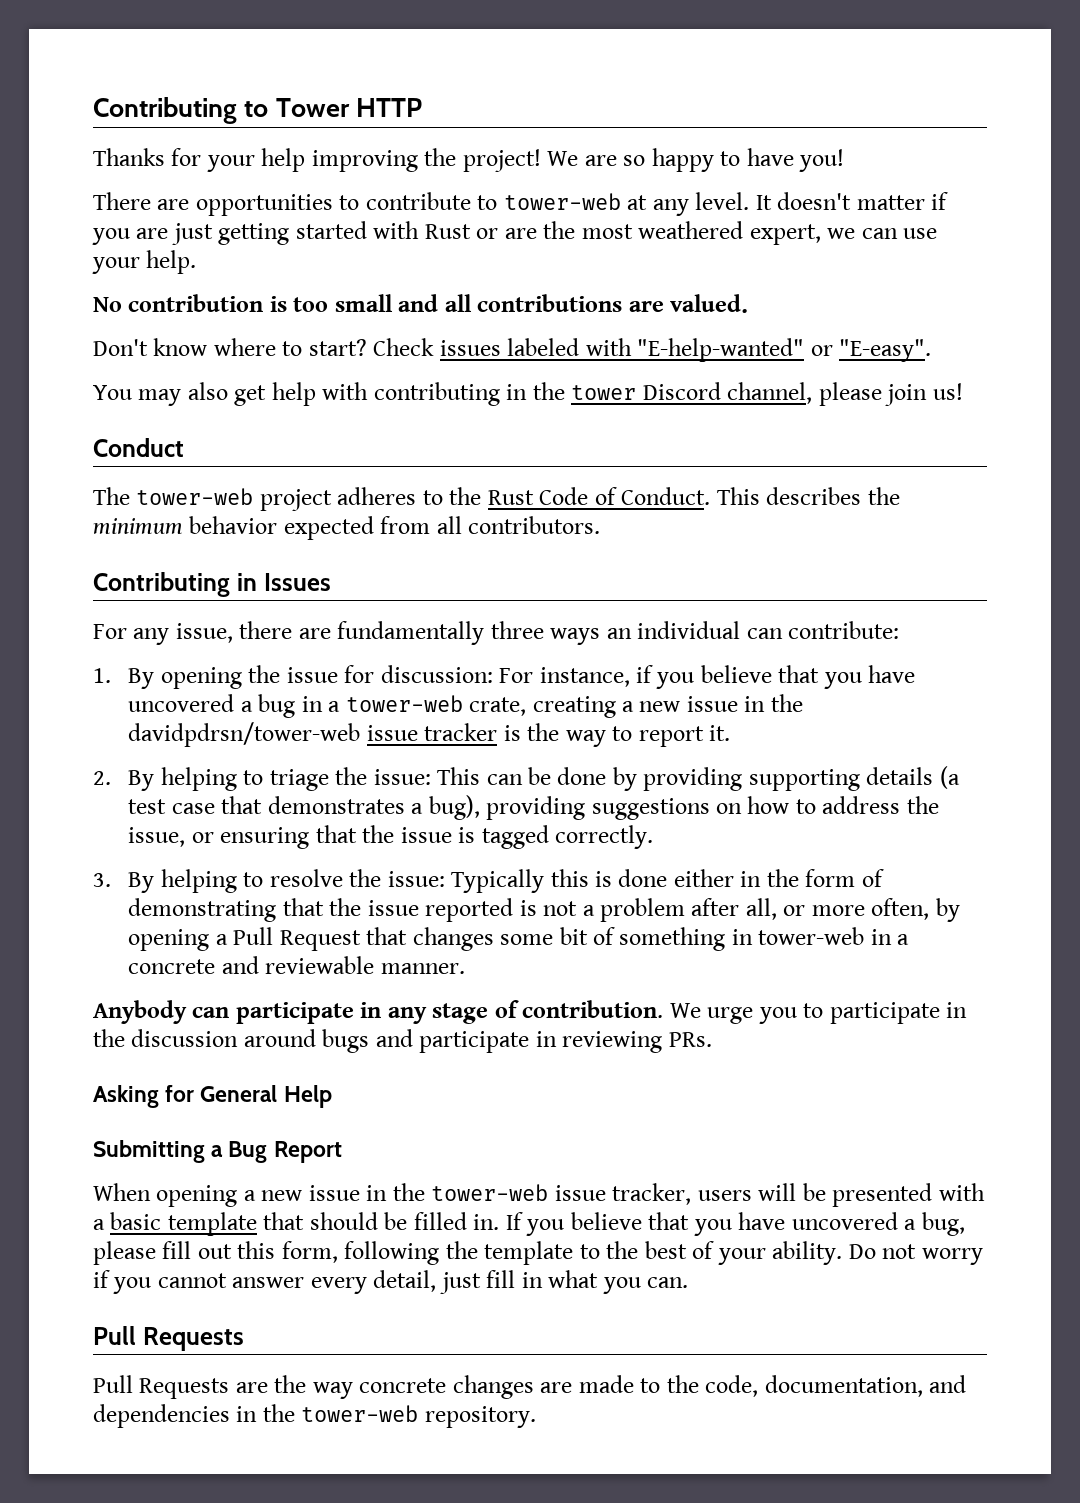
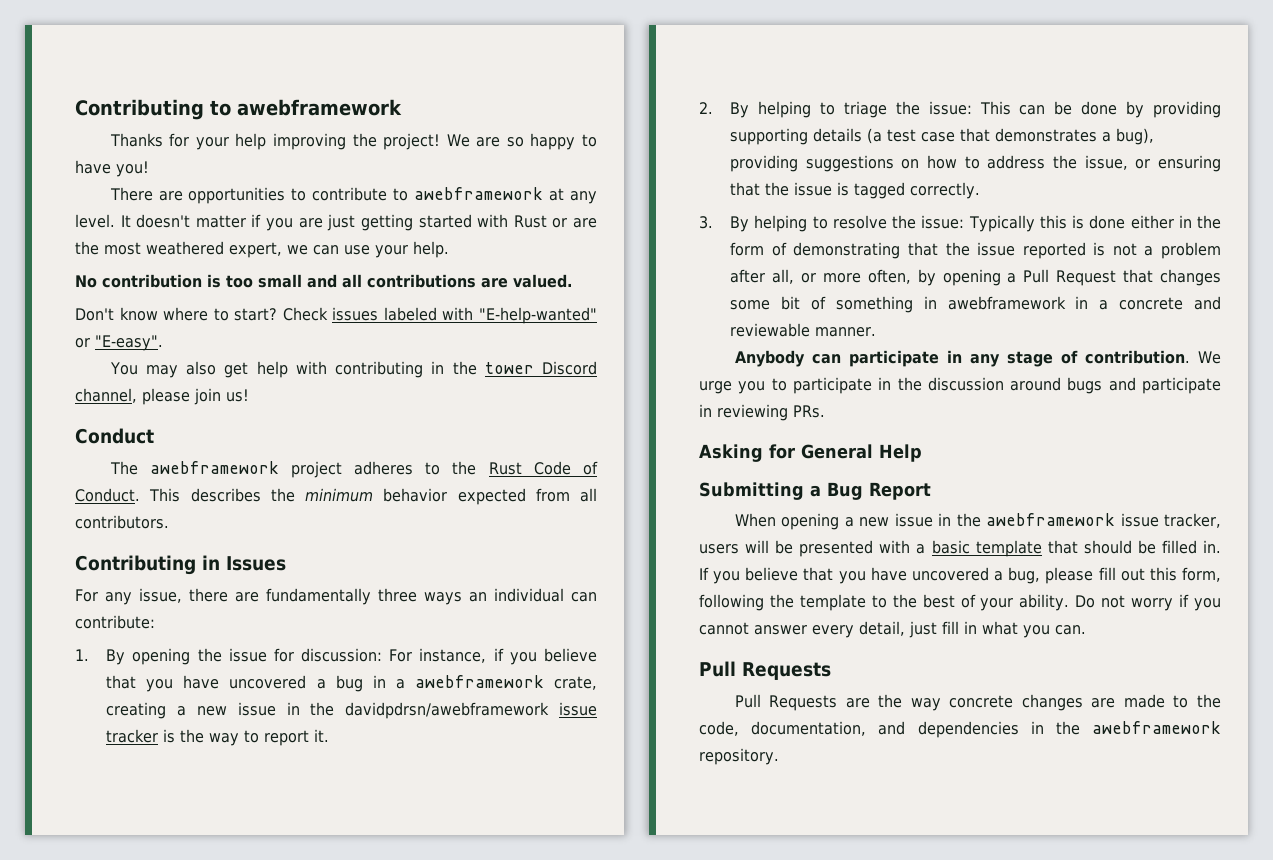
[275,98,422,117] Tower HTTP -> [237,99,402,116] awebframework
[503,193,621,210] tower-web -> [414,187,544,200] awebframework
[136,488,254,505] tower-web -> [149,461,279,474] awebframework
[345,695,463,712] tower-web -> [414,675,544,688] awebframework
[128,722,361,747] davidpdrsn/tower-web -> [345,702,550,719] davidpdrsn/awebframework
[758,927,865,945] tower-web -> [947,296,1066,310] awebframework
[431,1184,549,1201] tower-web -> [986,513,1116,526] awebframework
[301,1405,419,1422] tower-web -> [1092,721,1221,734] awebframework

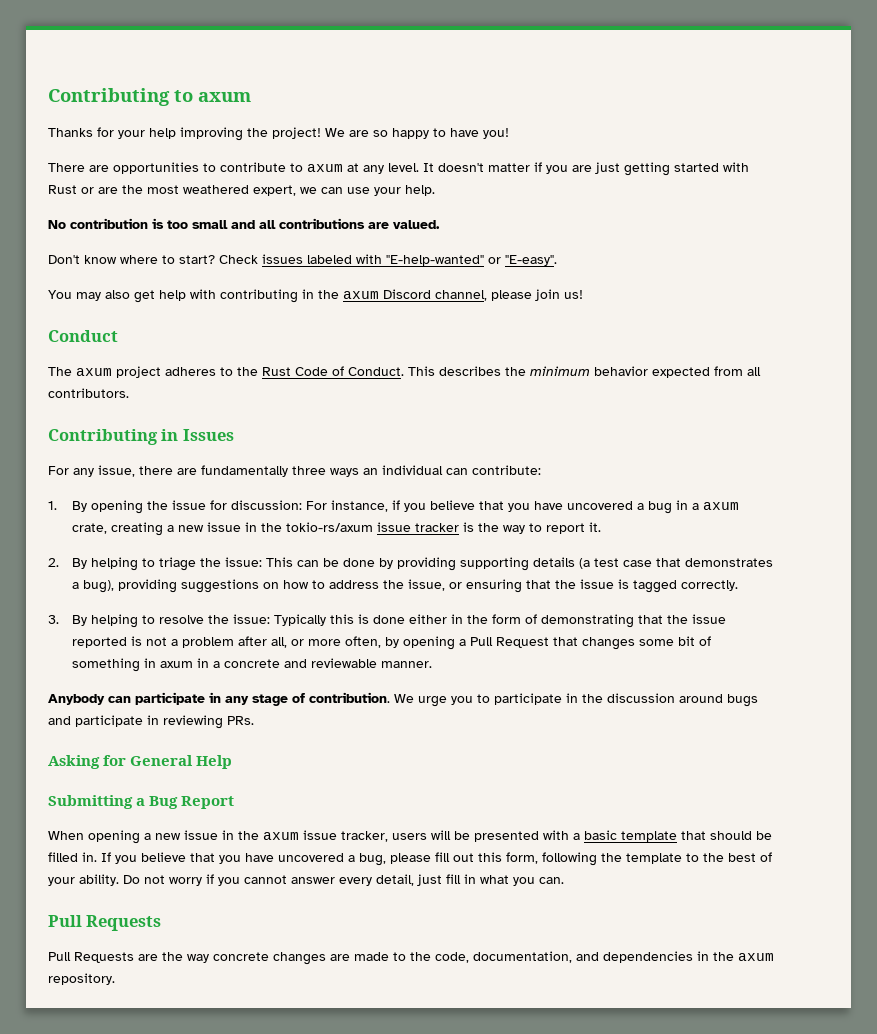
[237,99,402,116] awebframework -> [198,92,251,102] axum
[414,187,544,200] awebframework -> [307,164,343,172] axum
[484,362,534,374] tower -> [343,291,379,299] axum
[149,461,279,474] awebframework -> [76,368,112,376] axum
[414,675,544,688] awebframework -> [702,502,739,510] axum
[345,702,550,719] davidpdrsn/awebframework -> [285,522,373,532] tokio-rs/axum
[947,296,1066,310] awebframework -> [159,661,193,668] axum
[986,513,1116,526] awebframework -> [263,832,299,840] axum
[1092,721,1221,734] awebframework -> [738,953,774,961] axum

